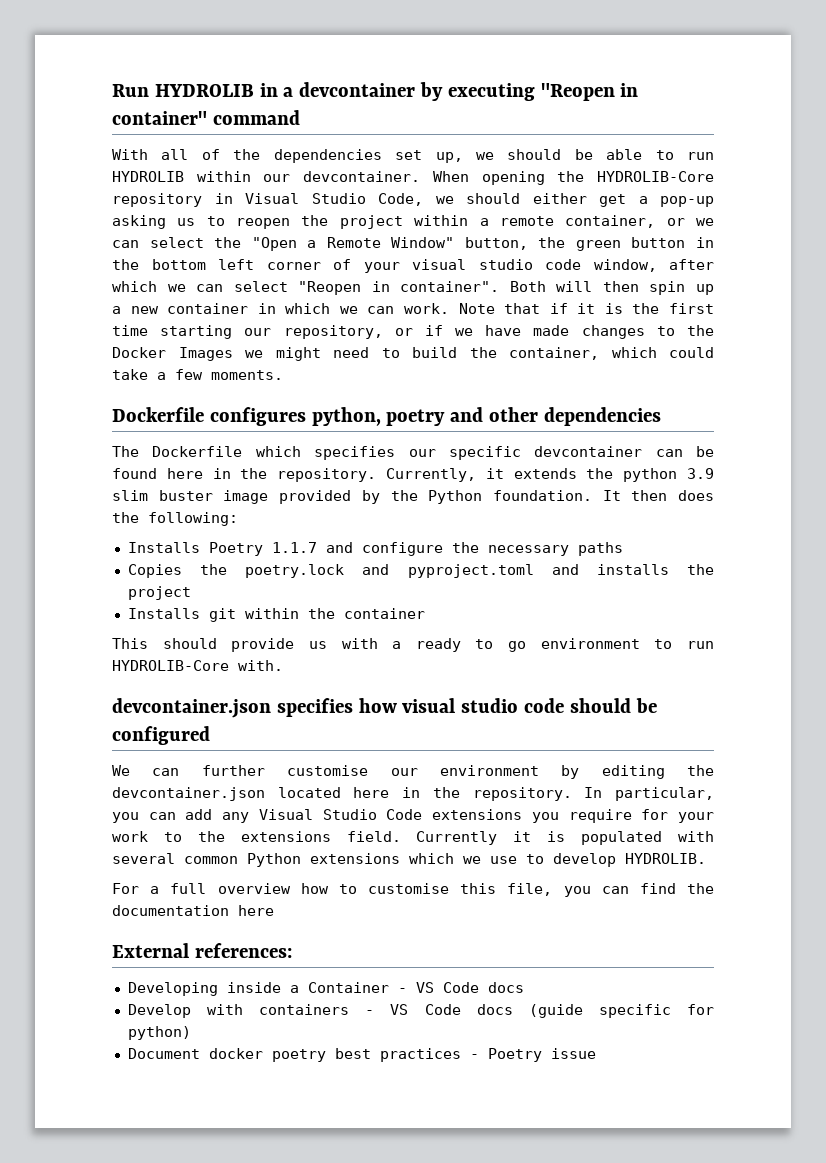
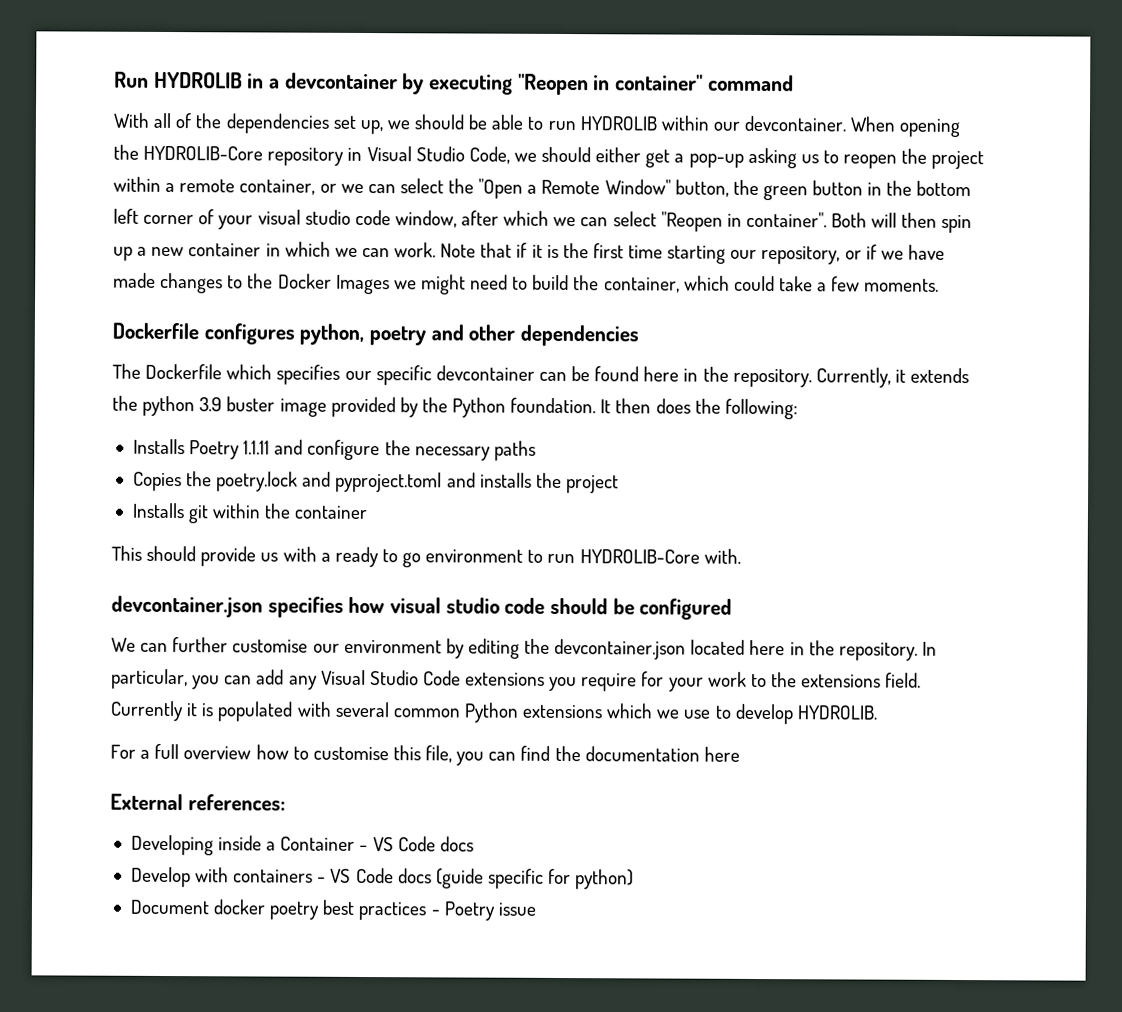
[112,490,148,501] slim -> (223, 404) none
[271,542,317,553] 1.1.7 -> [243,440,271,455] 1.1.11

